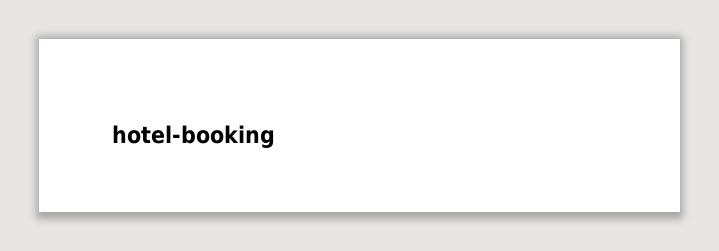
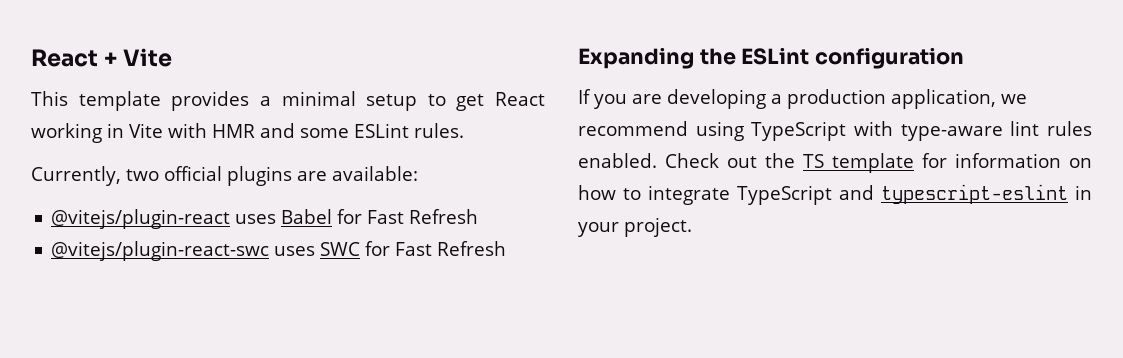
[112,125,275,148] hotel-booking -> [31,48,173,67] [31,91,545,111] [31,123,464,143] [31,166,418,186] [51,209,479,229] [51,241,507,261] [578,47,965,69] [578,89,1027,109] [578,121,1092,141] [578,153,1092,173] [578,184,1092,205] [578,217,692,237] React + Vite // This template provides a minimal setup to get React working in Vite with HMR and some ESLint rules. // Currently, two official plugins are available: // @vitejs/plugin-react uses Babel for Fast Refresh // @vitejs/plugin-react-swc uses SWC for Fast Refresh // Expanding the ESLint configuration // If you are developing a production application, we recommend using TypeScript with type-aware lint rules enabled. Check out the TS template for information on how to integrate TypeScript and typescript-eslint in your project.

